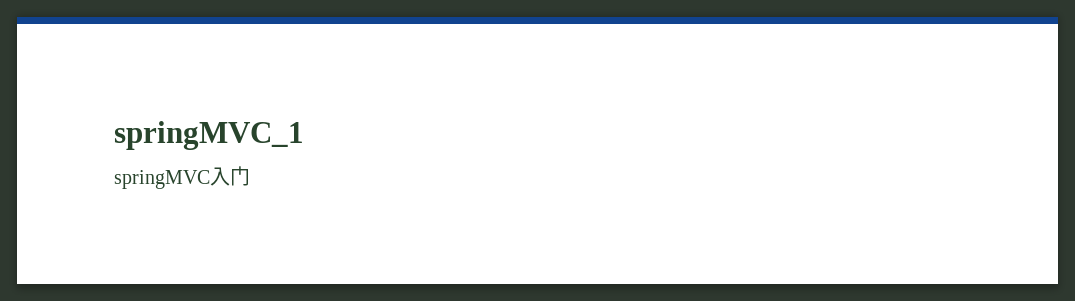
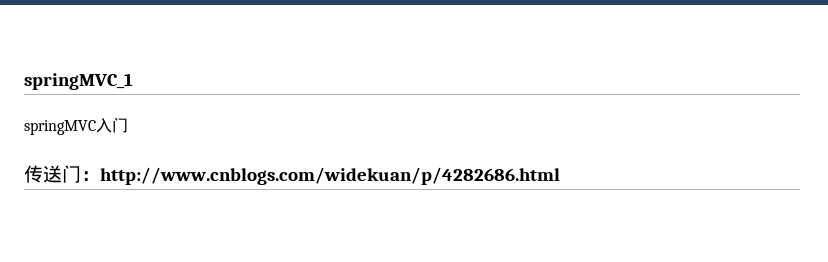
(250, 176) none -> [24,165,560,185] // 传送门：http://www.cnblogs.com/widekuan/p/4282686.html

